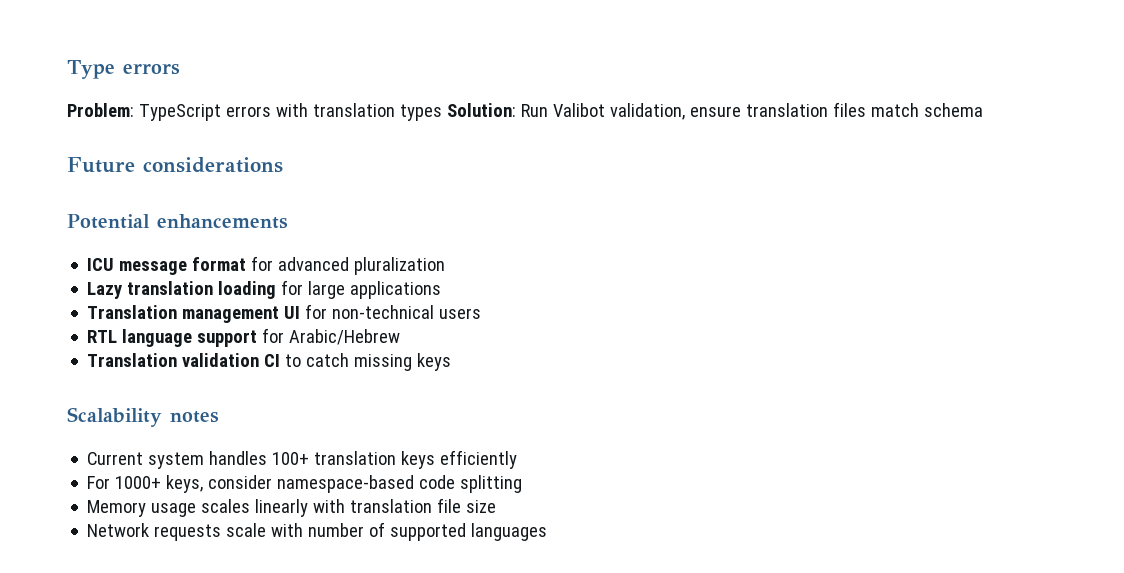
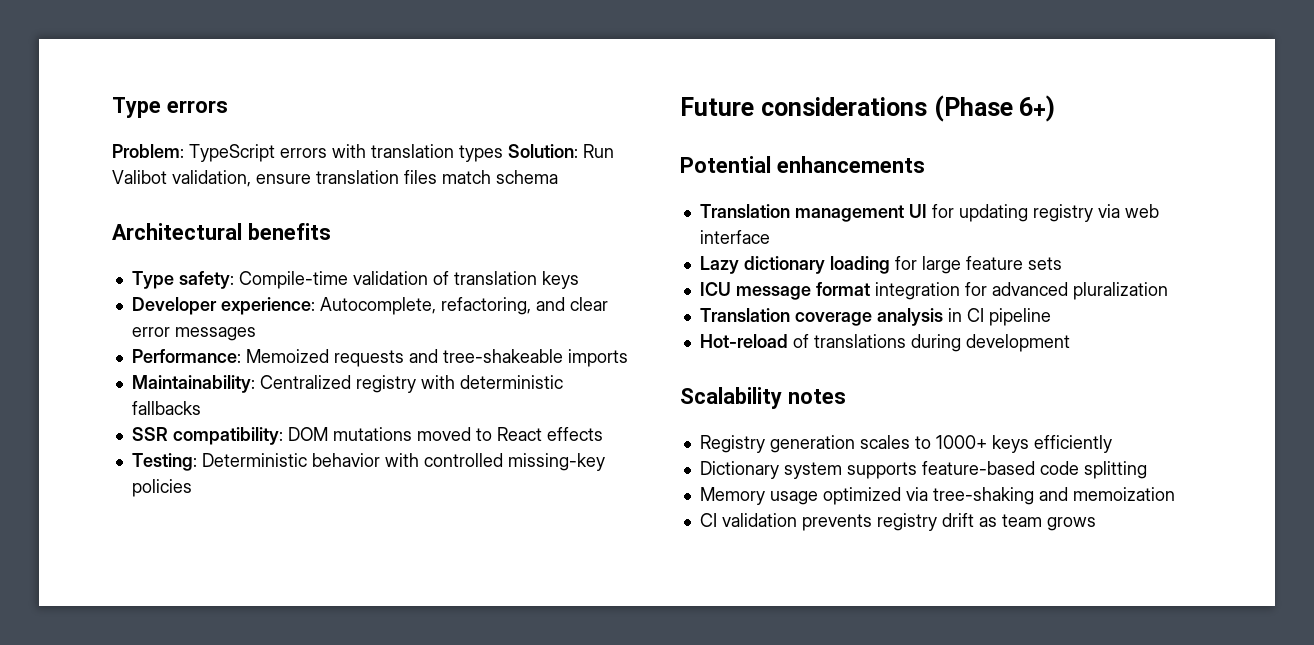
(983, 110) none -> [112,223,331,240] [131,271,579,289] [131,297,608,315] [131,327,256,341] [131,349,628,367] [131,375,563,393] [131,401,201,415] [131,427,603,445] [131,453,605,471] [131,479,192,497] // Architectural benefits // Type safety: Compile-time validation of translation keys // Developer experience: Autocomplete, refactoring, and clear error messages // Performance: Memoized requests and tree-shakeable imports // Maintainability: Centralized registry with deterministic fallbacks // SSR compatibility: DOM mutations moved to React effects // Testing: Deterministic behavior with controlled missing-key policies
(283, 165) none -> [933,95,1056,122] (Phase 6+)
[87,256,446,275] [87,280,442,299] [87,304,482,323] [87,328,401,347] [87,353,452,371] [67,407,219,427] [87,450,518,469] [87,475,523,493] [87,498,497,517] [87,522,548,541] ICU message format for advanced pluralization // Lazy translation loading for large applications // Translation management UI for non-technical users // RTL language support for Arabic/Hebrew // Translation validation CI to catch missing keys // Scalability notes // Current system handles 100+ translation keys efficiently // For 1000+ keys, consider namespace-based code splitting // Memory usage scales linearly with translation file size // Network requests scale with number of supported languages -> [699,204,1159,222] [699,230,770,244] [699,256,1062,274] [699,282,1168,300] [699,308,1051,326] [699,334,1070,352] [680,387,846,409] [699,435,1112,453] [699,461,1147,479] [699,487,1175,505] [699,513,1096,531] Translation management UI for updating registry via web interface // Lazy dictionary loading for large feature sets // ICU message format integration for advanced pluralization // Translation coverage analysis in CI pipeline // Hot-reload of translations during development // Scalability notes // Registry generation scales to 1000+ keys efficiently // Dictionary system supports feature-based code splitting // Memory usage optimized via tree-shaking and memoization // CI validation prevents registry drift as team grows

